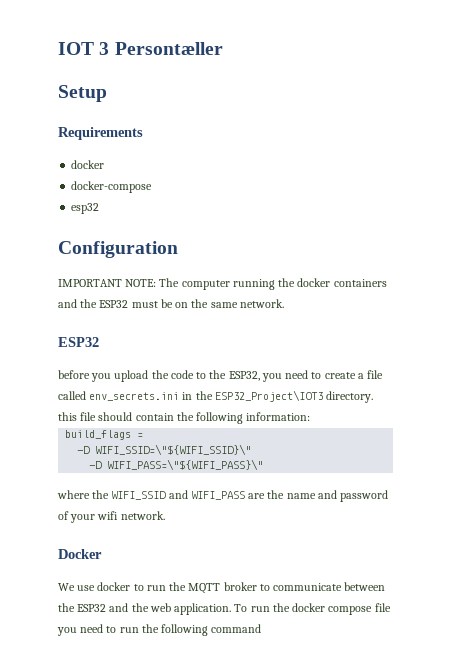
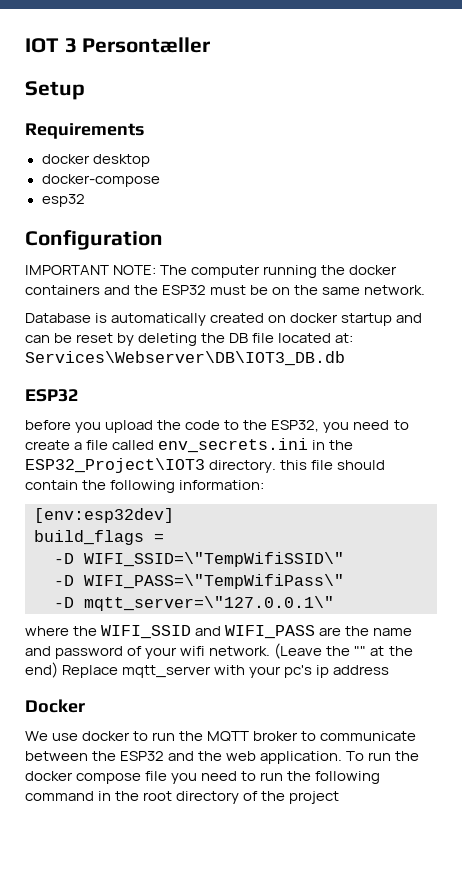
(105, 164) none -> [92,154,150,167] desktop
(284, 303) none -> [25,313,423,326] [25,333,354,346] [25,351,345,366] // Database is automatically created on docker startup and can be reset by deleting the DB file located at: Services\Webserver\DB\IOT3_DB.db
(311, 416) none -> [34,508,174,523] // [env:esp32dev]
[95,444,252,455] [89,459,264,470] WIFI_SSID=\"${WIFI_SSID}\" // -D WIFI_PASS=\"${WIFI_PASS}\" -> [84,552,344,567] [54,574,344,589] [54,596,334,611] WIFI_SSID=\"TempWifiSSID\" // -D WIFI_PASS=\"TempWifiPass\" // -D mqtt_server=\"127.0.0.1\"
(165, 515) none -> [274,643,413,659] [25,662,390,678] (Leave the "" at the end) Replace mqtt_server with your pc's ip address
(262, 628) none -> [98,791,340,804] in the root directory of the project

